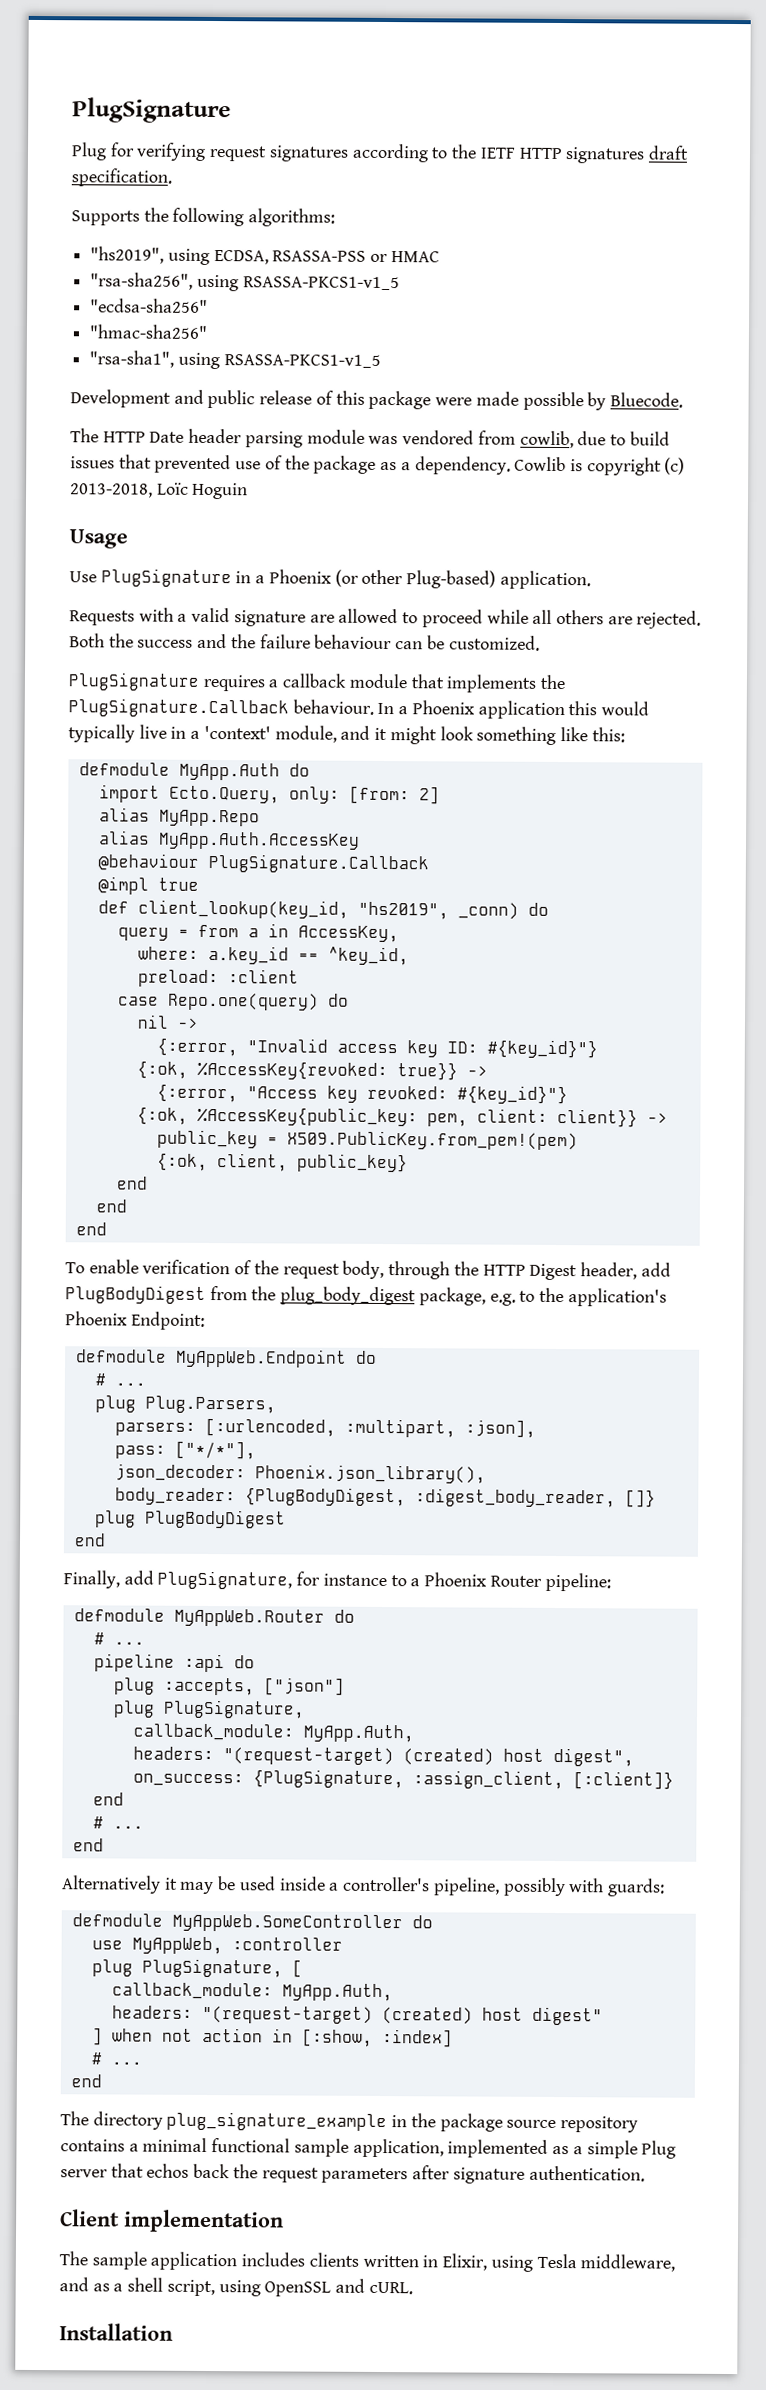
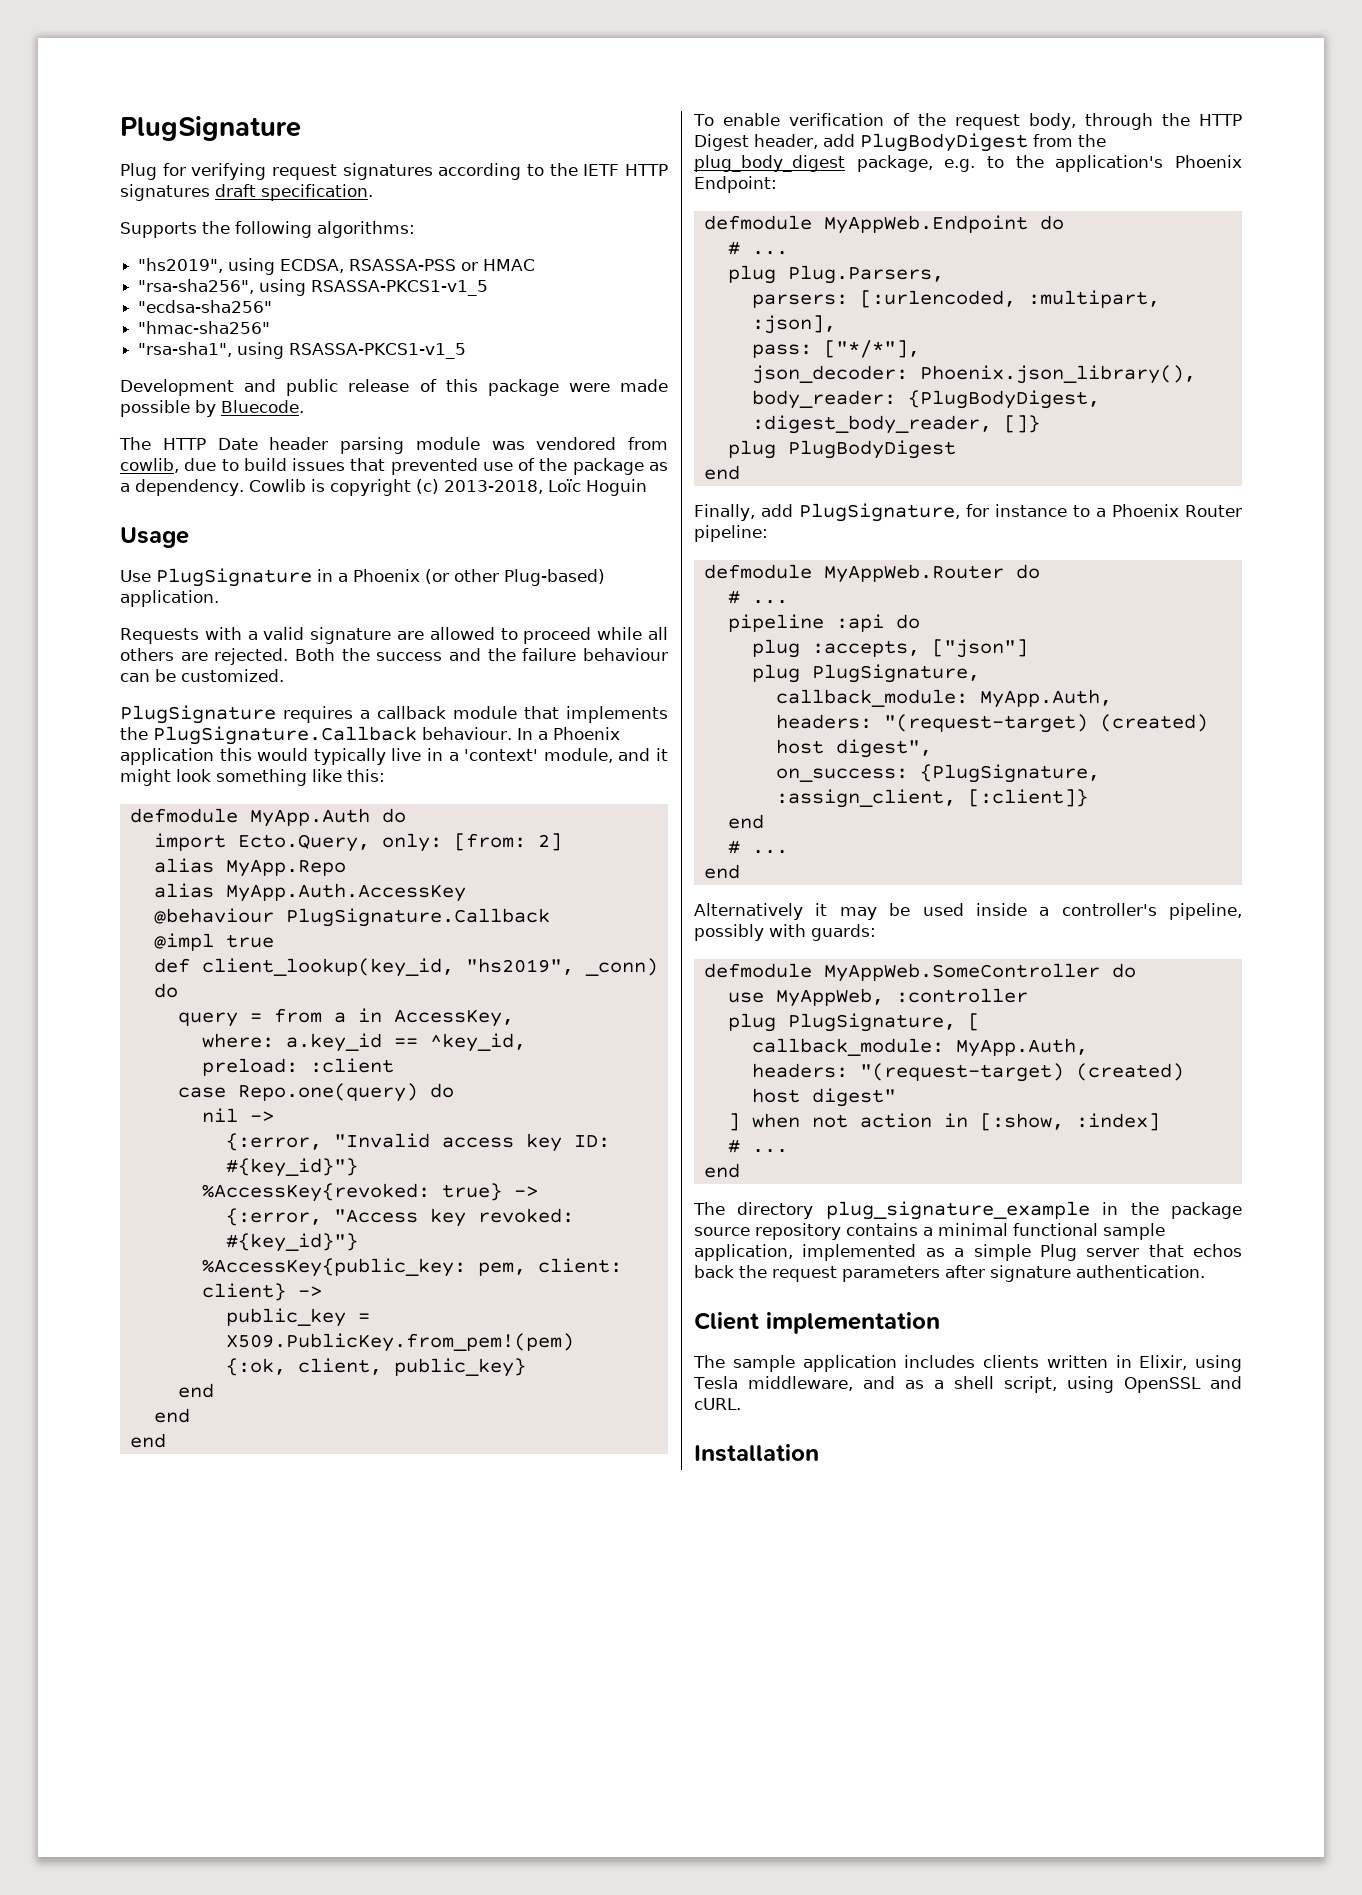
[136,1060,458,1081] {:ok, %AccessKey{revoked: true}} -> [201,1183,502,1202] %AccessKey{revoked: true}
[136,1106,188,1125] {:ok, -> (358, 1242) none
[556,1108,638,1128] client}} -> [201,1283,286,1301] client}

